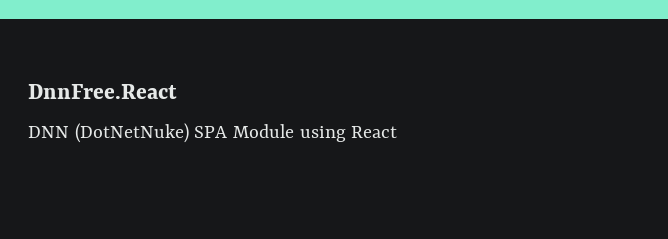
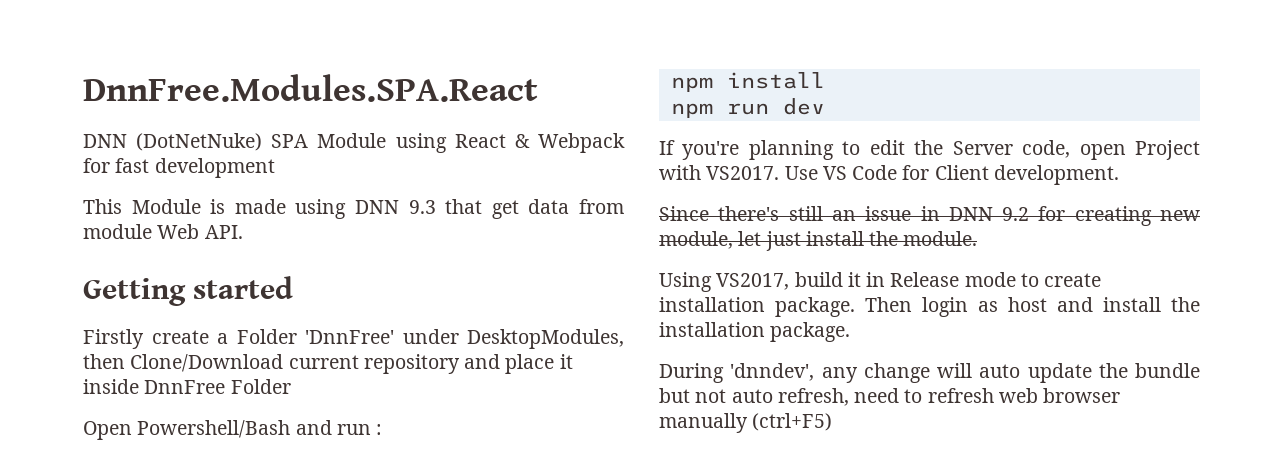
[28,84,177,99] DnnFree.React -> [83,74,538,102] DnnFree.Modules.SPA.React
(398, 132) none -> [514,133,626,153] [83,158,275,178] [83,199,625,219] [83,224,243,239] [83,276,294,306] [83,329,624,349] [83,354,573,374] [83,379,291,394] [83,420,383,440] [670,72,825,92] [670,98,825,118] [659,140,1200,160] [659,165,1119,185] [659,206,1200,226] [659,231,978,251] [659,272,1102,292] [659,297,1200,317] [659,322,851,342] [659,363,1200,383] [659,388,1121,406] [659,413,833,433] & Webpack for fast development // This Module is made using DNN 9.3 that get data from module Web API. // Getting started // Firstly create a Folder 'DnnFree' under DesktopModules, then Clone/Download current repository and place it inside DnnFree Folder // Open Powershell/Bash and run : // npm install // npm run dev // If you're planning to edit the Server code, open Project with VS2017. Use VS Code for Client development. // Since there's still an issue in DNN 9.2 for creating new module, let just install the module. // Using VS2017, build it in Release mode to create installation package. Then login as host and install the installation package. // During 'dnndev', any change will auto update the bundle but not auto refresh, need to refresh web browser manually (ctrl+F5)

